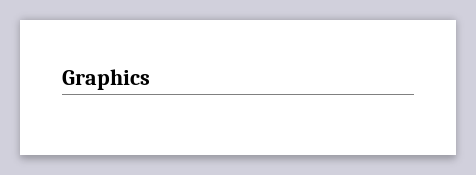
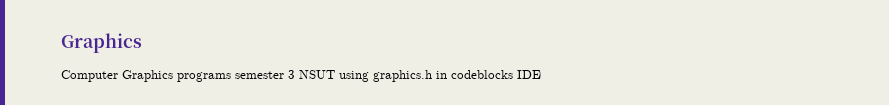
[62,69,150,90] Graphics -> [61,33,142,53] [61,70,541,82] Graphics // Computer Graphics programs semester 3 NSUT using graphics.h in codeblocks IDE

